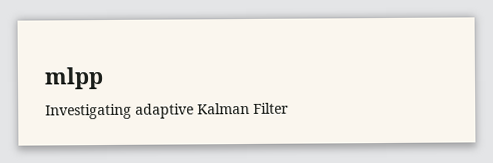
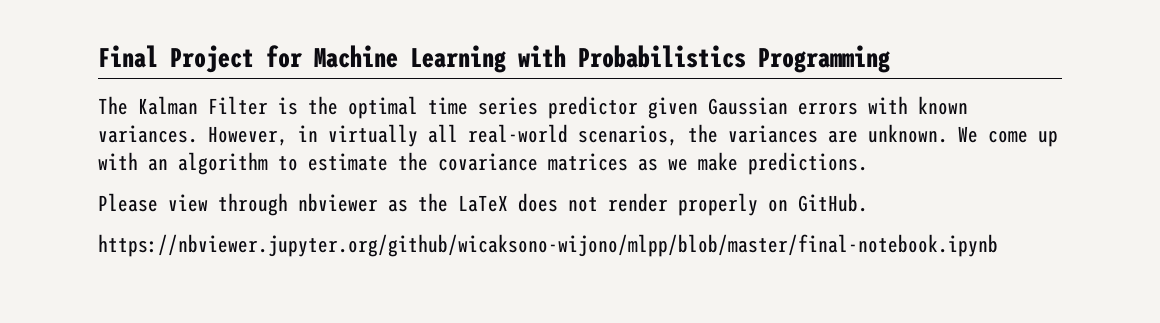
[44,67,104,90] [45,102,289,120] mlpp // Investigating adaptive Kalman Filter -> [98,45,890,73] [98,96,968,119] [98,124,1058,147] [98,152,868,175] [98,193,868,216] [98,234,998,257] Final Project for Machine Learning with Probabilistics Programming // The Kalman Filter is the optimal time series predictor given Gaussian errors with known variances. However, in virtually all real-world scenarios, the variances are unknown. We come up with an algorithm to estimate the covariance matrices as we make predictions. // Please view through nbviewer as the LaTeX does not render properly on GitHub. // https://nbviewer.jupyter.org/github/wicaksono-wijono/mlpp/blob/master/final-notebook.ipynb

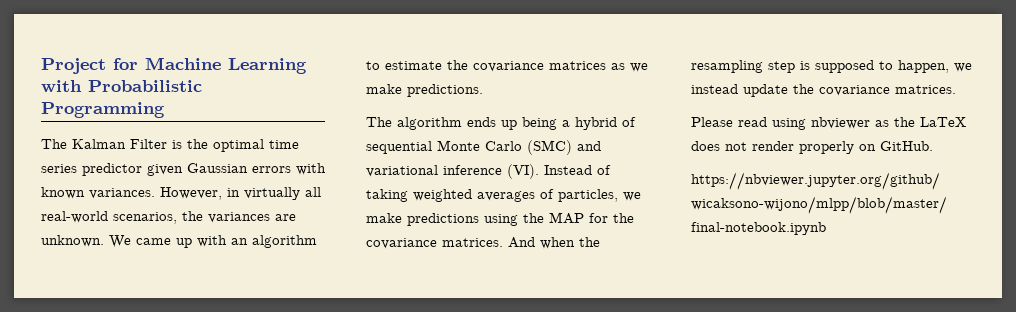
[98,45,158,68] Final -> (41, 66) none
[578,45,746,68] Probabilistics -> [88,80,202,92] Probabilistic
[988,130,1028,143] come -> [136,238,171,245] came
(868, 163) none -> [366,117,636,130] [366,140,601,155] [366,164,611,179] [366,189,641,202] [366,212,634,226] [366,237,600,249] [691,60,972,73] [691,84,956,97] // The algorithm ends up being a hybrid of sequential Monte Carlo (SMC) and variational inference (VI). Instead of taking weighted averages of particles, we make predictions using the MAP for the covariance matrices. And when the resampling step is supposed to happen, we instead update the covariance matrices.
[168,193,288,216] view through -> [738,117,806,130] read using

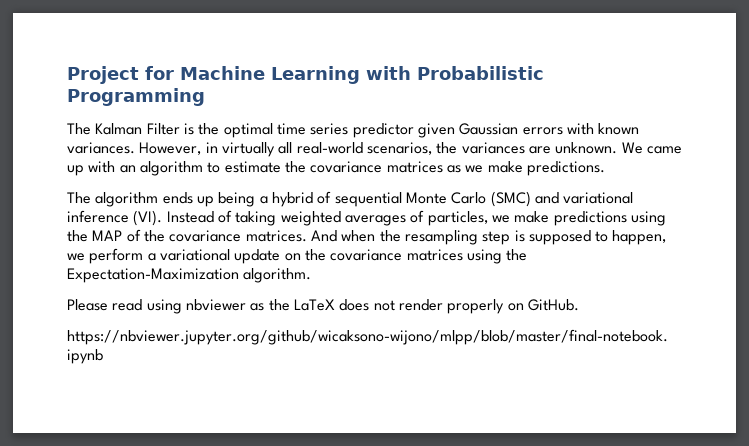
[589,213,608,223] for -> [126,229,141,242] of
[691,84,956,97] instead update the covariance matrices. -> [89,248,528,264] [67,268,312,283] perform a variational update on the covariance matrices using the Expectation-Maximization algorithm.

